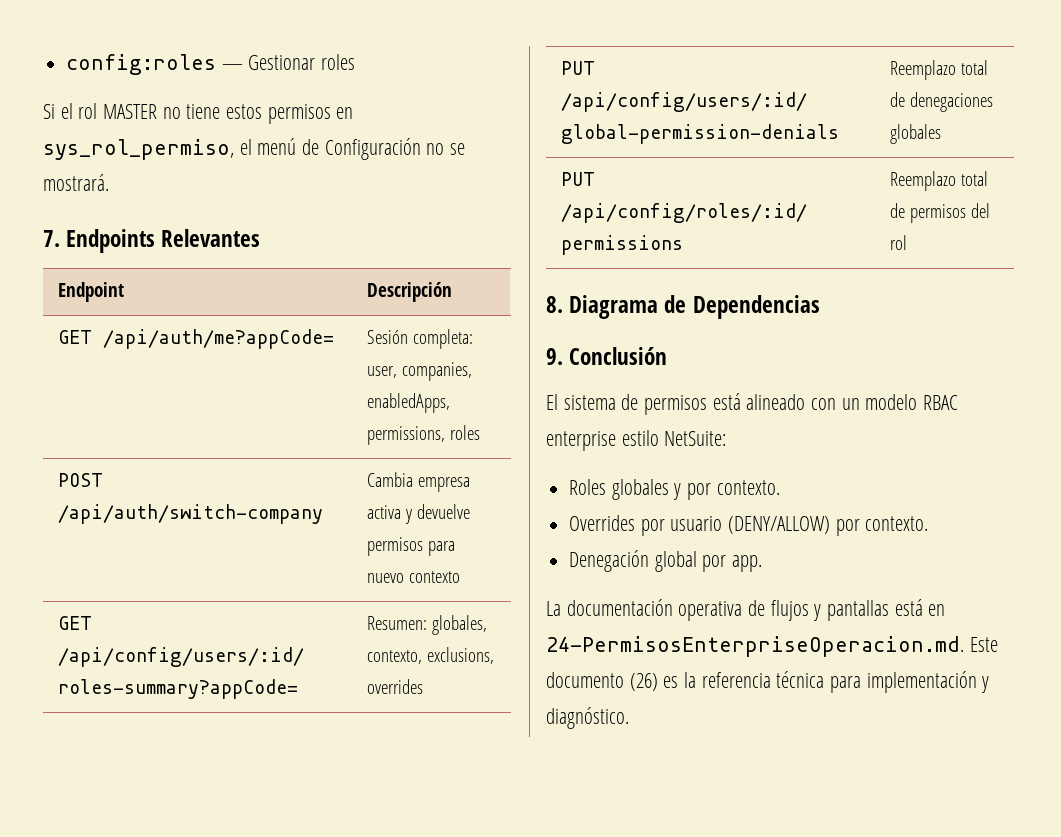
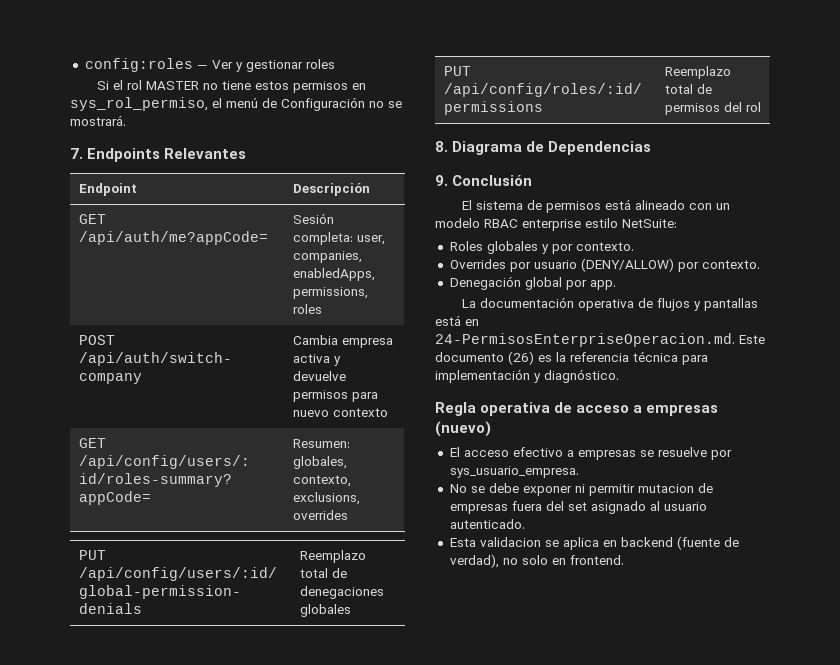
[248,55,316,70] Gestionar -> [211,60,303,72] Ver y gestionar
(629, 718) none -> [435,402,719,416] [435,421,491,437] [449,447,732,460] [449,466,579,478] [449,483,713,496] [449,501,707,514] [449,519,525,529] [449,536,739,550] [449,554,624,568] // Regla operativa de acceso a empresas (nuevo) // El acceso efectivo a empresas se resuelve por sys_usuario_empresa. // No se debe exponer ni permitir mutacion de empresas fuera del set asignado al usuario autenticado. // Esta validacion se aplica en backend (fuente de verdad), no solo en frontend.

